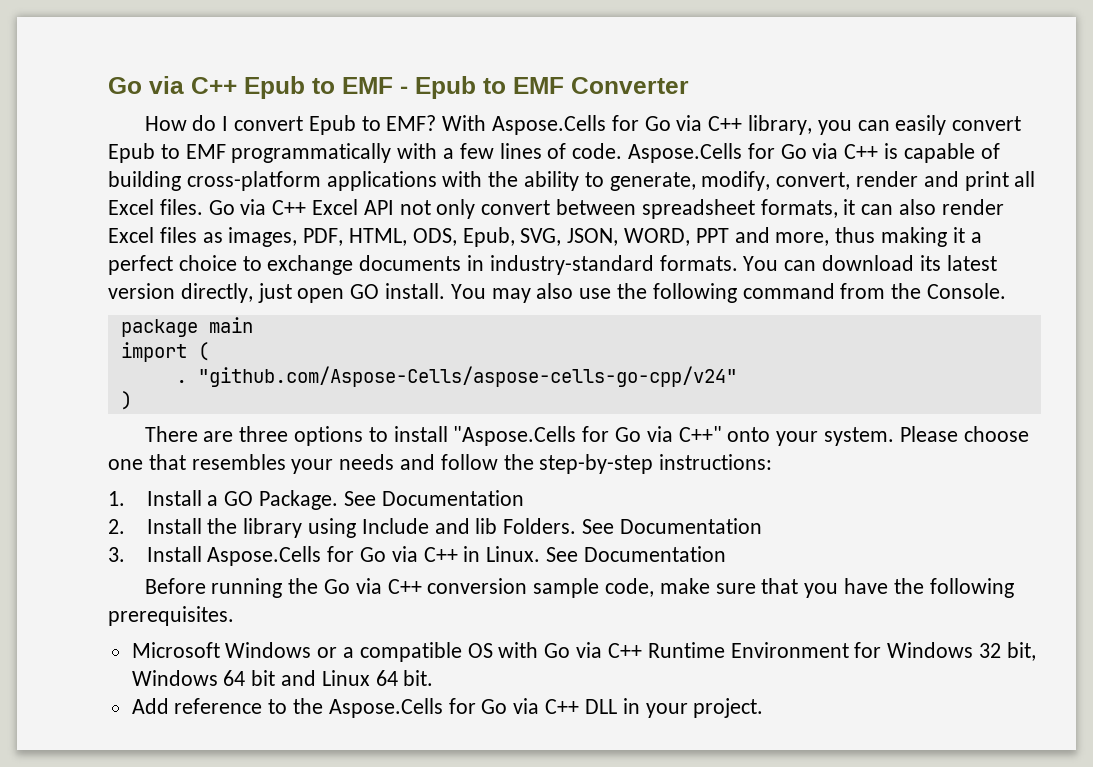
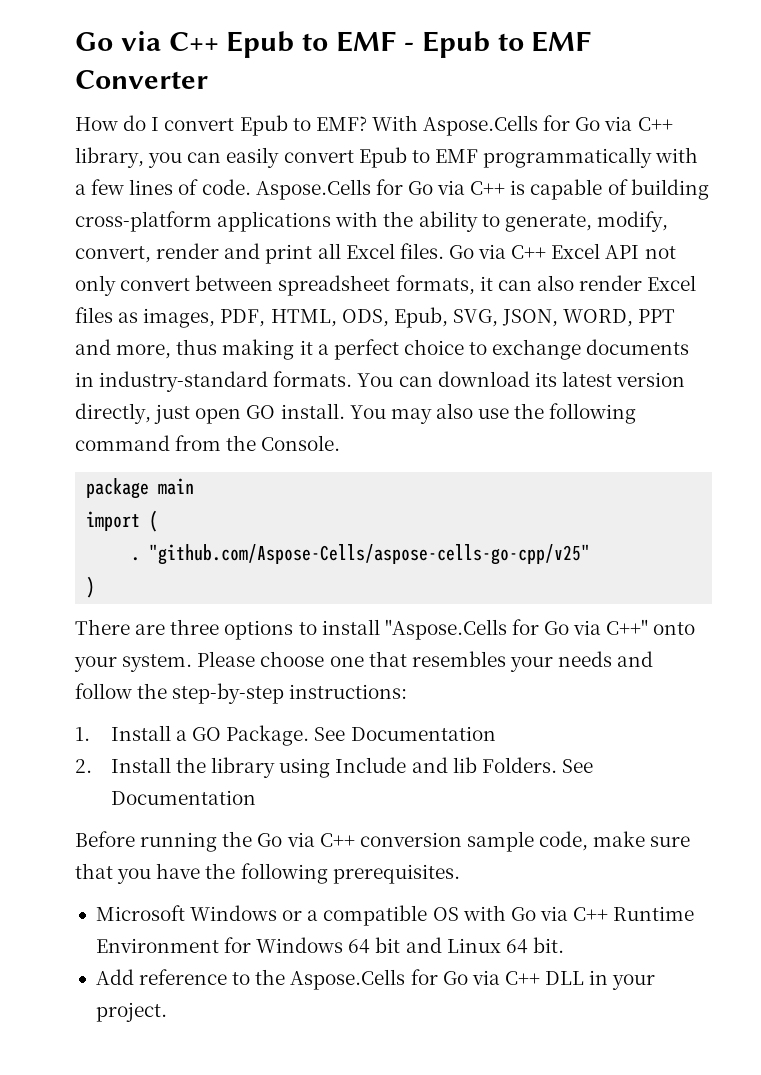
[197,366,737,387] "github.com/Aspose-Cells/aspose-cells-go-cpp/v24" -> [149,544,591,565] "github.com/Aspose-Cells/aspose-cells-go-cpp/v25"
[108,546,726,566] // 3. Install Aspose.Cells for Go via C++ in Linux. See Documentation -> (256, 797) none
[978,642,1036,661] [131,670,218,686] 32 bit, Windows -> (344, 945) none

